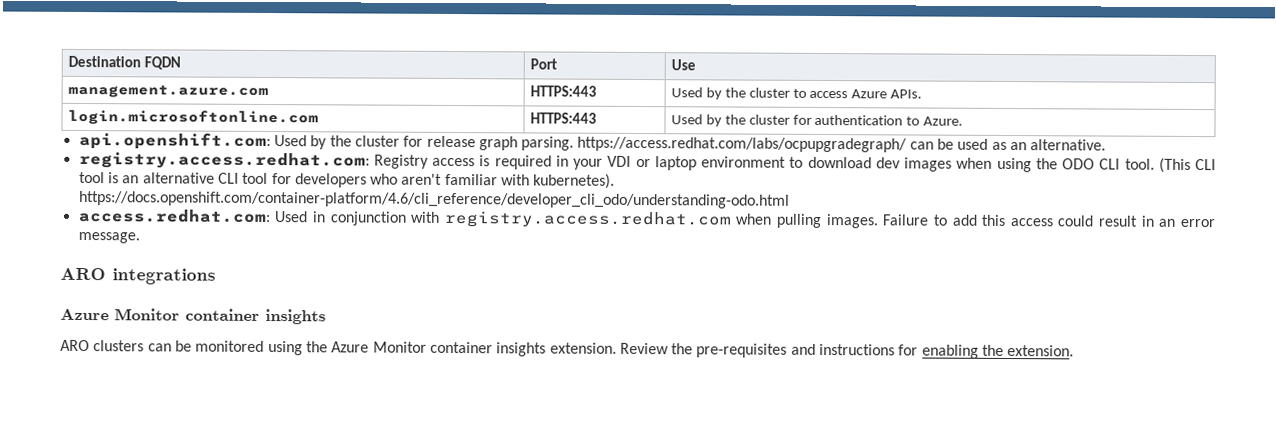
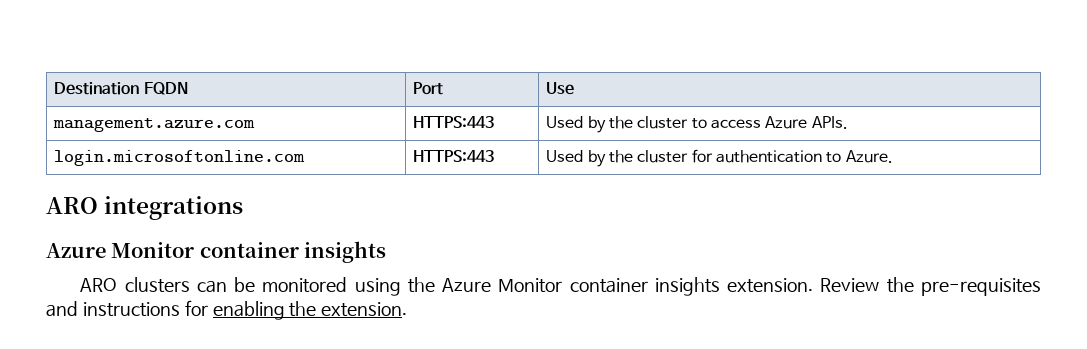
[78,131,1107,153] [78,151,1216,173] [78,171,616,189] [78,190,790,209] [77,208,1216,229] [77,231,140,244] // api.openshift.com: Used by the cluster for release graph parsing. https://access.redhat.com/labs/ocpupgradegraph/ can be used as an alternative. // registry.access.redhat.com: Registry access is required in your VDI or laptop environment to download dev images when using the ODO CLI tool. (This CLI tool is an alternative CLI tool for developers who aren't familiar with kubernetes). https://docs.openshift.com/container-platform/4.6/cli_reference/developer_cli_odo/understanding-odo.html // access.redhat.com: Used in conjunction with registry.access.redhat.com when pulling images. Failure to add this access could result in an error message. -> (893, 156) none

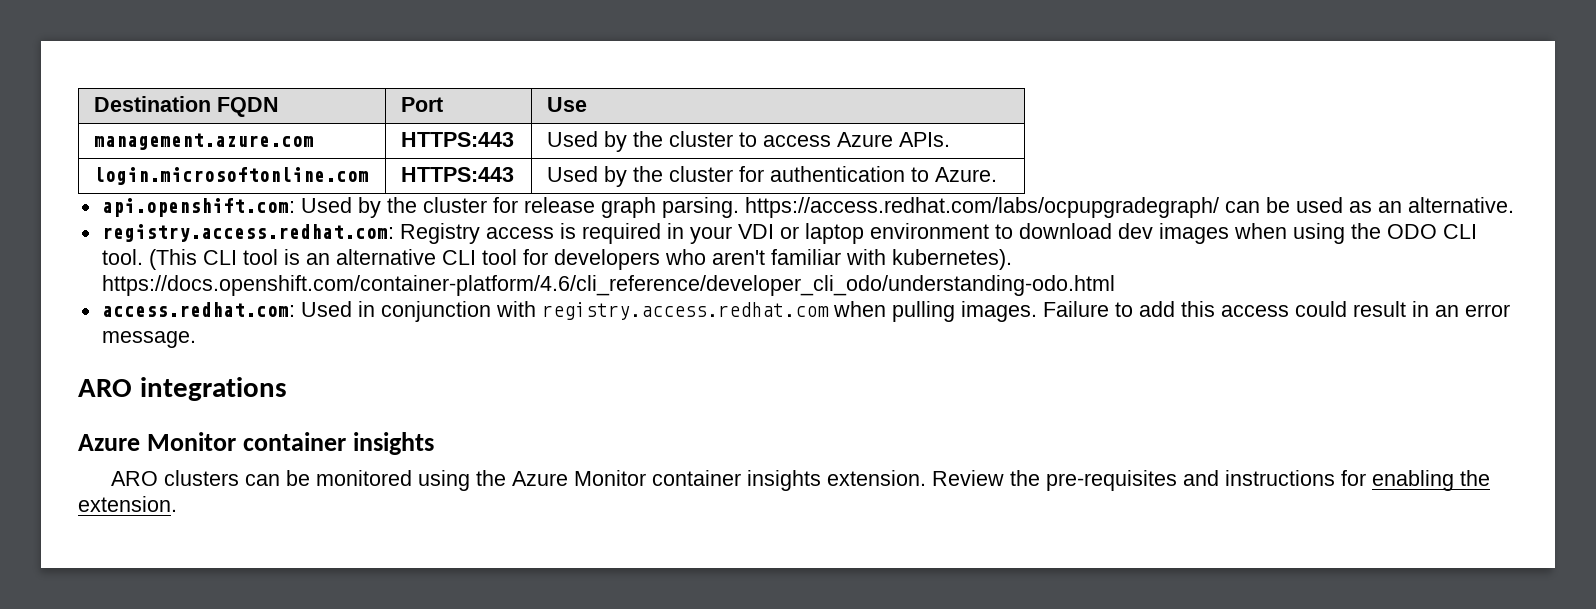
(893, 156) none -> [101,197,1514,218] [101,223,1477,244] [101,249,1012,270] [101,275,1115,296] [101,301,1510,322] [101,331,196,348] // api.openshift.com: Used by the cluster for release graph parsing. https://access.redhat.com/labs/ocpupgradegraph/ can be used as an alternative. // registry.access.redhat.com: Registry access is required in your VDI or laptop environment to download dev images when using the ODO CLI tool. (This CLI tool is an alternative CLI tool for developers who aren't familiar with kubernetes). https://docs.openshift.com/container-platform/4.6/cli_reference/developer_cli_odo/understanding-odo.html // access.redhat.com: Used in conjunction with registry.access.redhat.com when pulling images. Failure to add this access could result in an error message.

